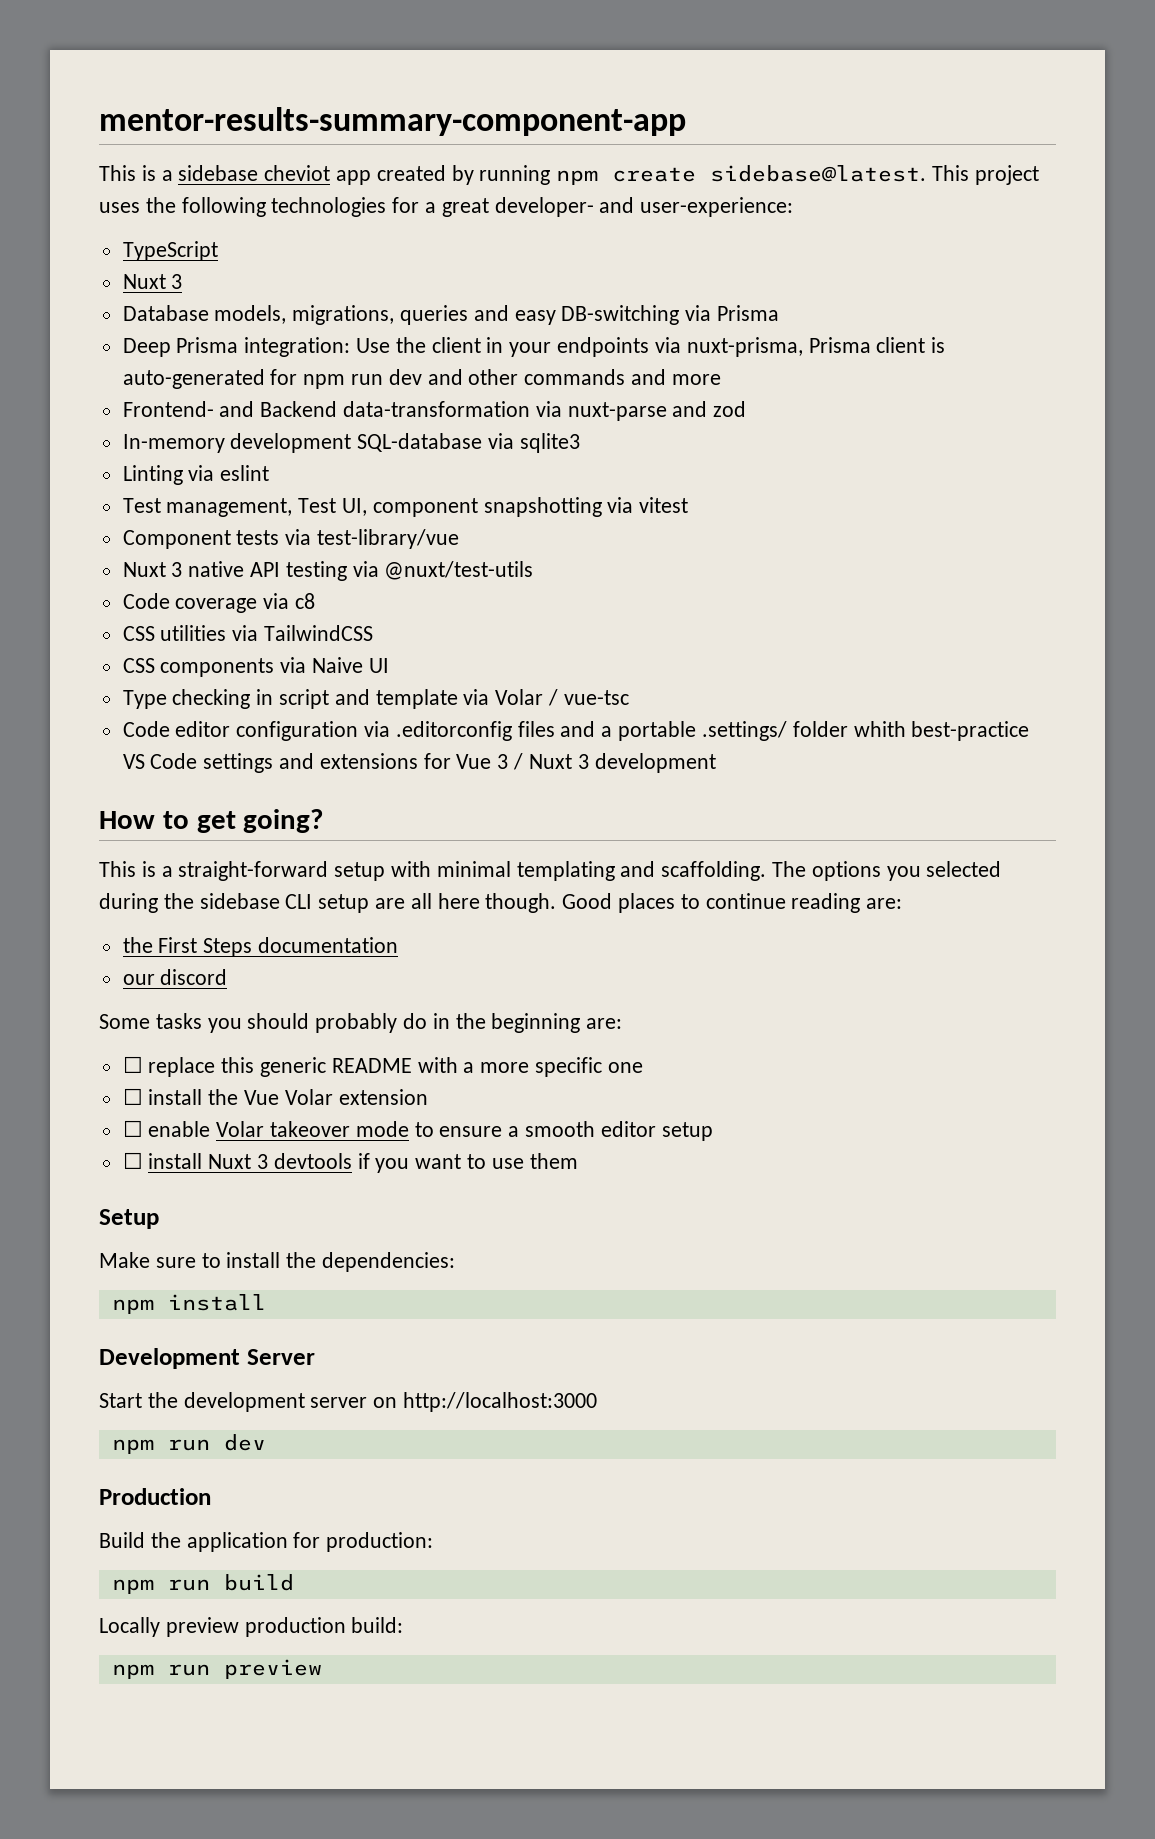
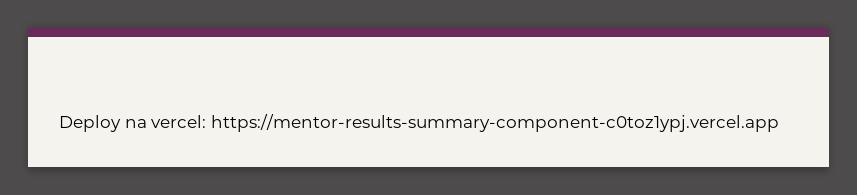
[99,107,686,136] [99,165,1039,185] [99,197,794,217] [122,241,218,261] [122,274,183,289] [122,305,780,325] [122,337,946,357] [122,369,721,389] [122,401,747,421] [122,433,580,453] [122,465,270,485] [122,497,689,517] [122,529,460,549] [122,561,534,581] [122,593,316,613] [122,625,374,641] [122,657,389,677] [122,689,629,709] [122,721,1030,741] [122,753,716,773] [99,809,324,833] [99,861,1002,881] [99,893,903,913] [122,937,399,957] [122,969,228,985] [99,1013,623,1033] [122,1056,643,1077] [122,1088,428,1105] [122,1120,713,1141] [122,1152,578,1173] [99,1209,159,1229] [99,1252,456,1272] [111,1294,266,1314] [99,1348,315,1369] [99,1392,598,1412] [111,1434,266,1454] [99,1488,211,1505] [99,1532,434,1552] [111,1574,294,1594] [99,1617,404,1637] [111,1659,322,1679] mentor-results-summary-component-app // This is a sidebase cheviot app created by running npm create sidebase@latest. This project uses the following technologies for a great developer- and user-experience: // TypeScript // Nuxt 3 // Database models, migrations, queries and easy DB-switching via Prisma // Deep Prisma integration: Use the client in your endpoints via nuxt-prisma, Prisma client is auto-generated for npm run dev and other commands and more // Frontend- and Backend data-transformation via nuxt-parse and zod // In-memory development SQL-database via sqlite3 // Linting via eslint // Test management, Test UI, component snapshotting via vitest // Component tests via test-library/vue // Nuxt 3 native API testing via @nuxt/test-utils // Code coverage via c8 // CSS utilities via TailwindCSS // CSS components via Naive UI // Type checking in script and template via Volar / vue-tsc // Code editor configuration via .editorconfig files and a portable .settings/ folder whith best-practice VS Code settings and extensions for Vue 3 / Nuxt 3 development // How to get going? // This is a straight-forward setup with minimal templating and scaffolding. The options you selected during the sidebase CLI setup are all here though. Good places to continue reading are: // the First Steps documentation // our discord // Some tasks you should probably do in the beginning are: // ☐ replace this generic README with a more specific one // ☐ install the Vue Volar extension // ☐ enable Volar takeover mode to ensure a smooth editor setup // ☐ install Nuxt 3 devtools if you want to use them // Setup // Make sure to install the dependencies: // npm install // Development Server // Start the development server on http://localhost:3000 // npm run dev // Production // Build the application for production: // npm run build // Locally preview production build: // npm run preview -> [59,114,779,132] Deploy na vercel: https://mentor-results-summary-component-c0toz1ypj.vercel.app

